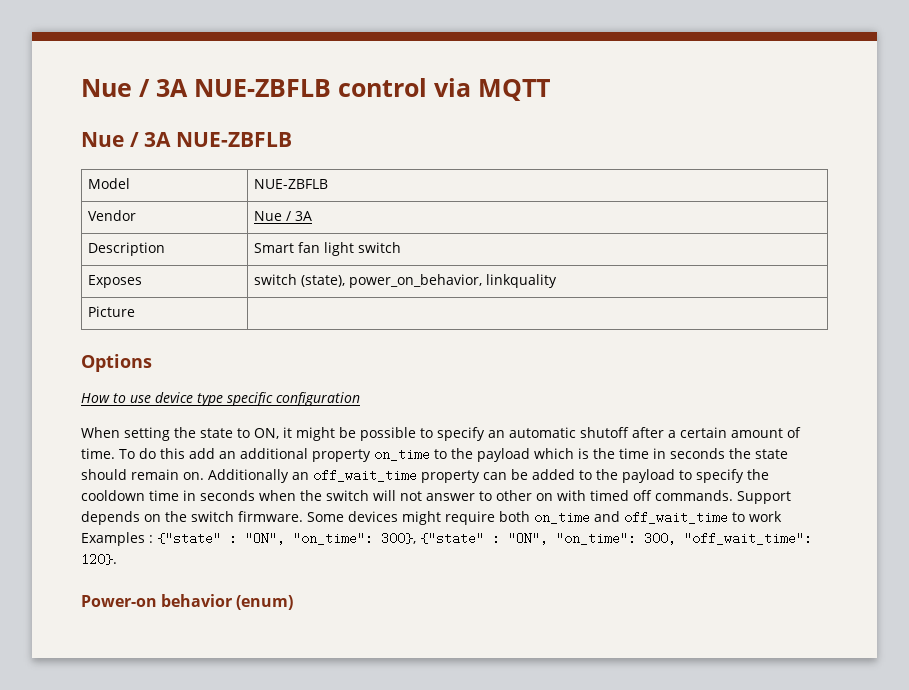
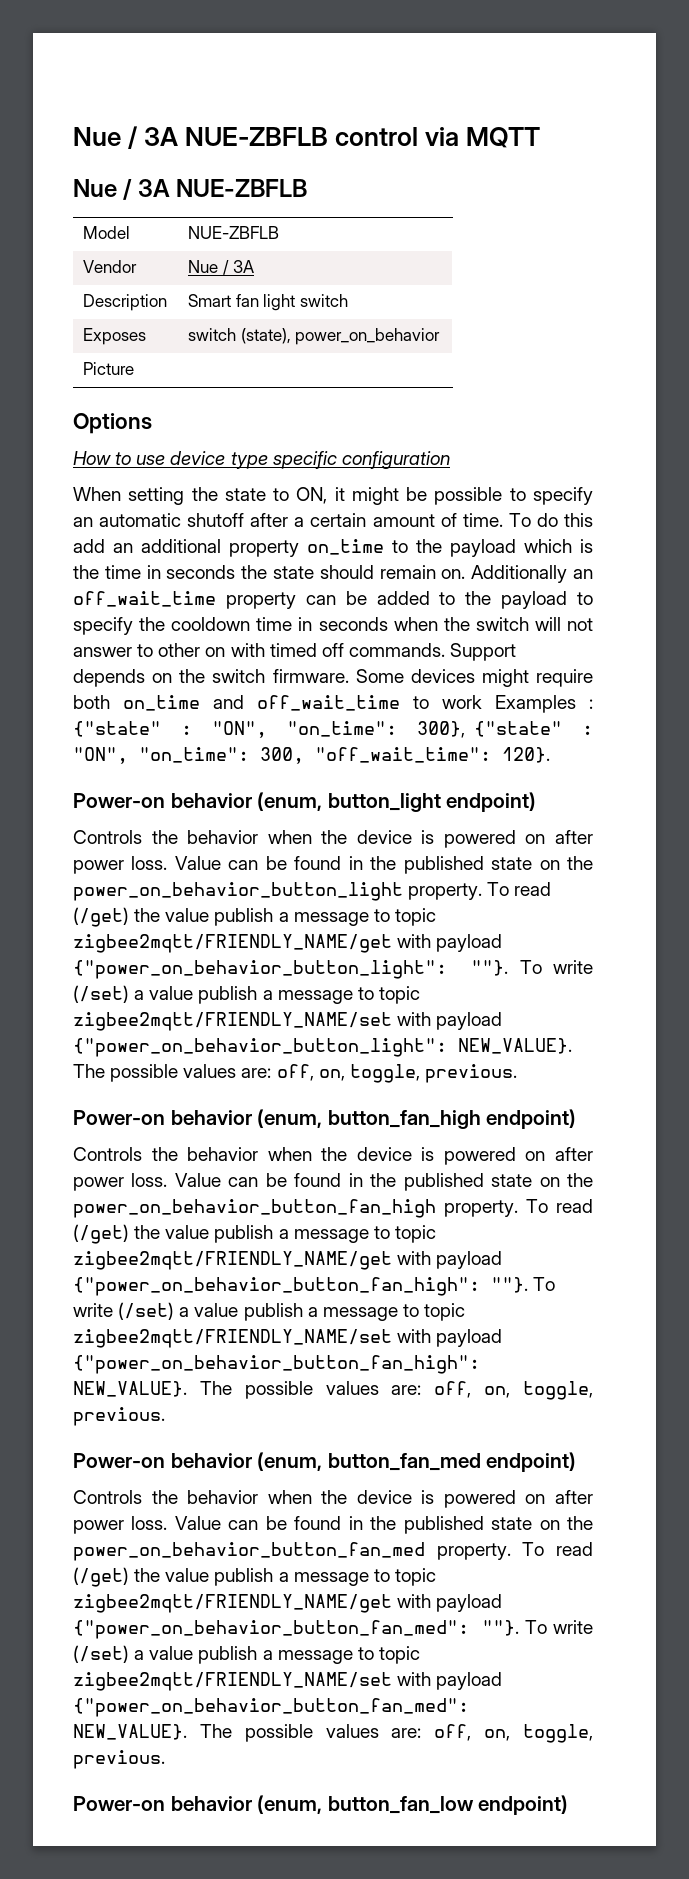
[348,274,557,288] power_on_behavior, linkquality -> [295,328,441,345] power_on_behavior
[236,595,294,610] (enum) -> [257,792,537,812] [73,830,593,848] [73,856,593,874] [73,882,552,901] [73,907,436,927] [73,934,503,953] [73,960,593,979] [73,985,420,1004] [73,1012,503,1031] [73,1038,572,1057] [73,1064,517,1083] [73,1109,577,1129] [73,1147,593,1165] [73,1173,593,1191] [73,1199,593,1218] [73,1224,436,1244] [73,1251,503,1270] [73,1277,556,1296] [73,1302,466,1321] [73,1329,503,1348] [73,1355,480,1374] [73,1381,593,1400] [73,1407,165,1426] [73,1452,577,1472] [73,1490,593,1508] [73,1516,593,1534] [73,1542,593,1561] [73,1567,436,1587] [73,1594,503,1613] [73,1620,593,1639] [73,1645,420,1664] [73,1672,503,1691] [73,1698,469,1717] [73,1724,593,1743] [73,1750,165,1769] [73,1795,569,1815] (enum, button_light endpoint) // Controls the behavior when the device is powered on after power loss. Value can be found in the published state on the power_on_behavior_button_light property. To read (/get) the value publish a message to topic zigbee2mqtt/FRIENDLY_NAME/get with payload {"power_on_behavior_button_light": ""}. To write (/set) a value publish a message to topic zigbee2mqtt/FRIENDLY_NAME/set with payload {"power_on_behavior_button_light": NEW_VALUE}. The possible values are: off, on, toggle, previous. // Power-on behavior (enum, button_fan_high endpoint) // Controls the behavior when the device is powered on after power loss. Value can be found in the published state on the power_on_behavior_button_fan_high property. To read (/get) the value publish a message to topic zigbee2mqtt/FRIENDLY_NAME/get with payload {"power_on_behavior_button_fan_high": ""}. To write (/set) a value publish a message to topic zigbee2mqtt/FRIENDLY_NAME/set with payload {"power_on_behavior_button_fan_high": NEW_VALUE}. The possible values are: off, on, toggle, previous. // Power-on behavior (enum, button_fan_med endpoint) // Controls the behavior when the device is powered on after power loss. Value can be found in the published state on the power_on_behavior_button_fan_med property. To read (/get) the value publish a message to topic zigbee2mqtt/FRIENDLY_NAME/get with payload {"power_on_behavior_button_fan_med": ""}. To write (/set) a value publish a message to topic zigbee2mqtt/FRIENDLY_NAME/set with payload {"power_on_behavior_button_fan_med": NEW_VALUE}. The possible values are: off, on, toggle, previous. // Power-on behavior (enum, button_fan_low endpoint)

